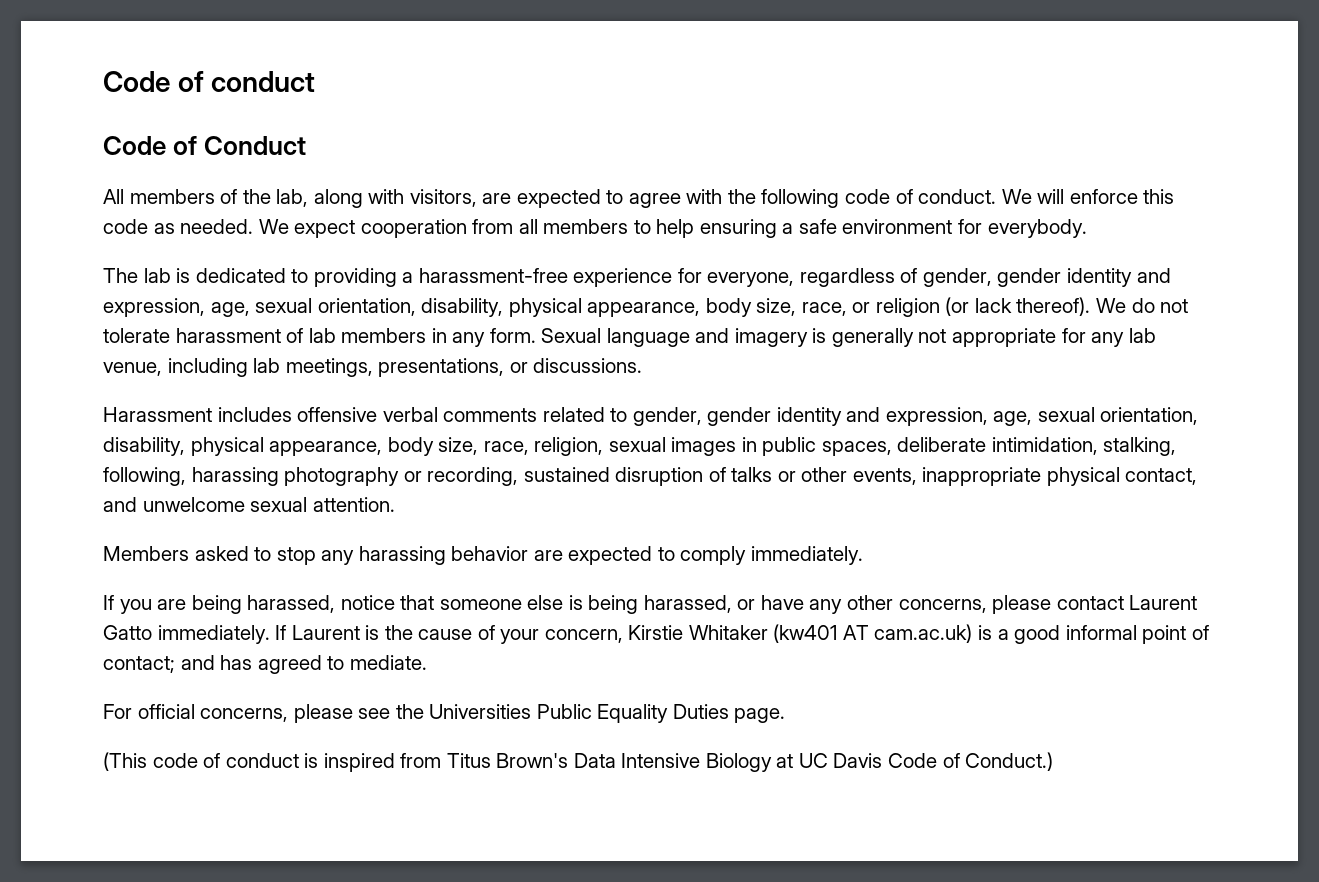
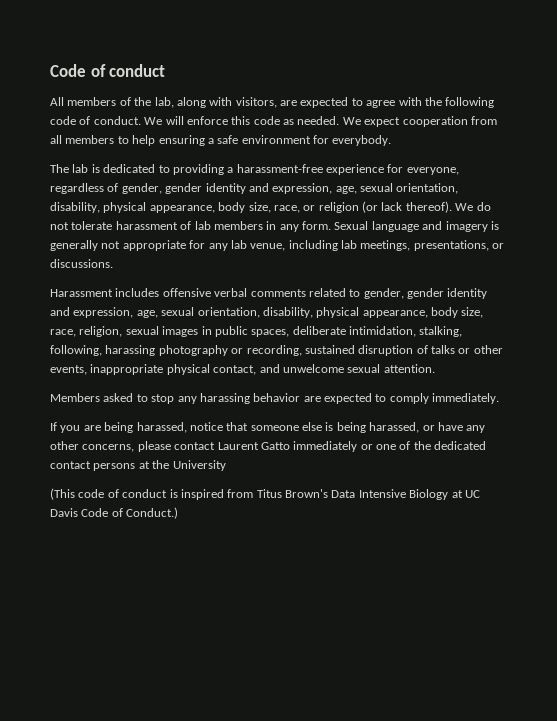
[103,136,307,155] // Code of Conduct -> (166, 70) none
[157,624,1209,644] [103,655,427,674] [103,704,786,723] immediately. If Laurent is the cause of your concern, Kirstie Whitaker (kw401 AT cam.ac.uk) is a good informal point of contact; and has agreed to mediate. // For official concerns, please see the Universities Public Equality Duties page. -> [293,441,487,452] [50,460,226,471] immediately or one of the dedicated contact persons at the University

